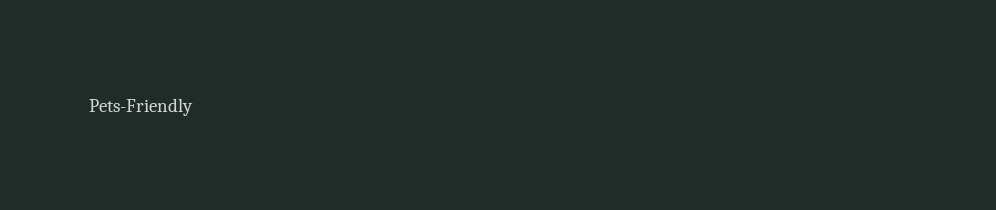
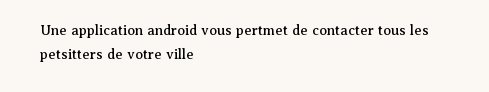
[89,98,193,116] Pets-Friendly -> [40,24,429,38] [40,48,194,62] Une application android vous pertmet de contacter tous les petsitters de votre ville

